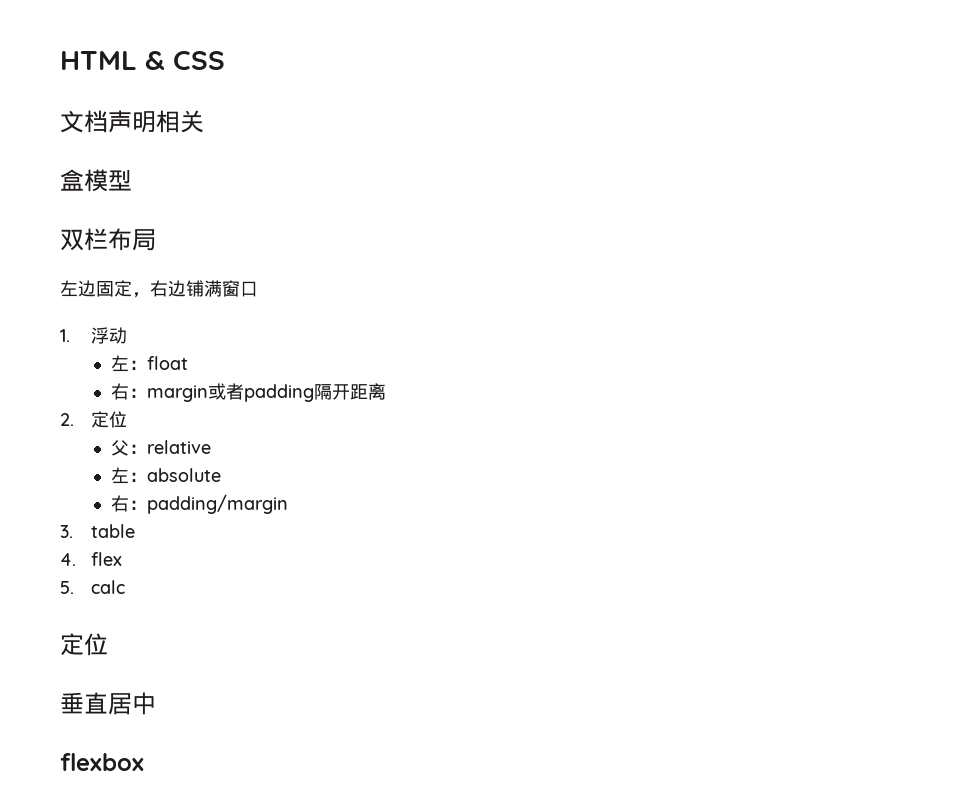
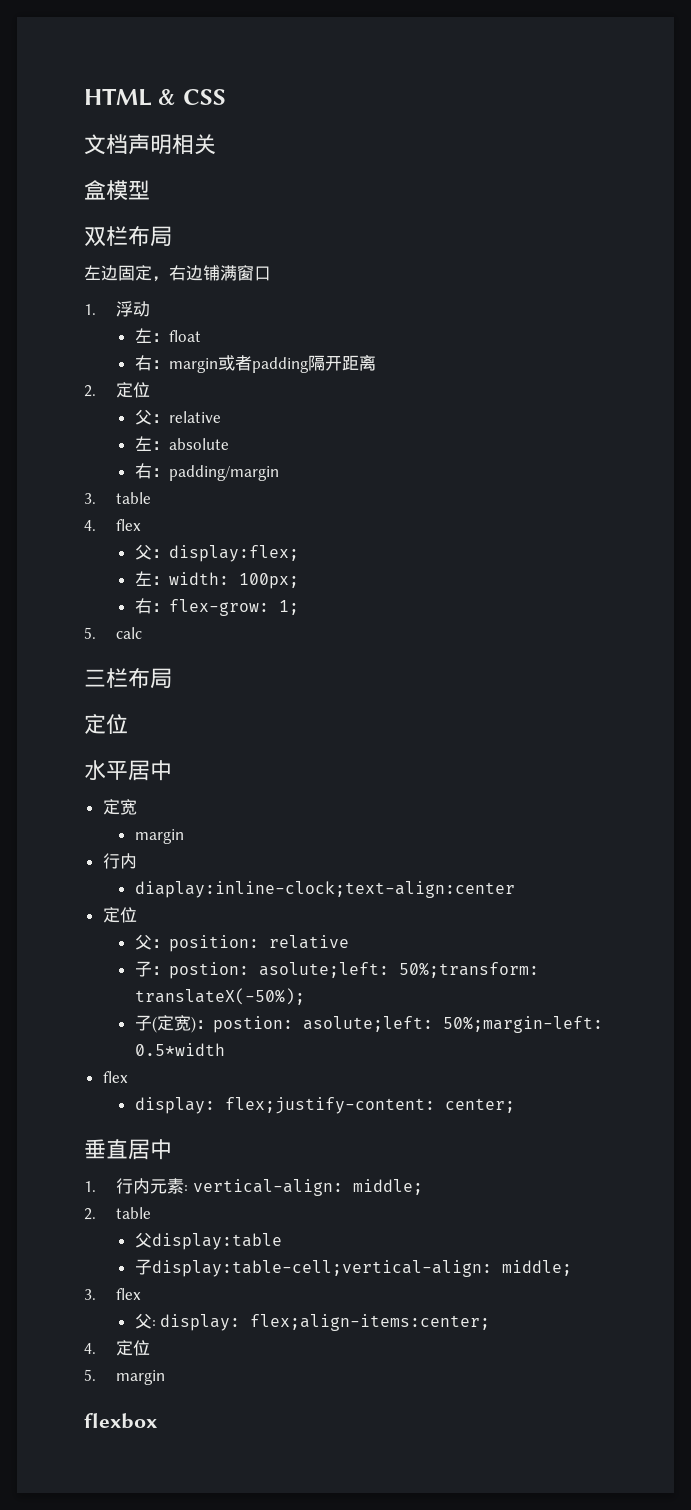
(122, 559) none -> [134,544,299,562] [134,571,299,589] [134,598,299,616] // 父：display:flex; // 左：width: 100px; // 右：flex-grow: 1;
[60,633,108,656] [60,692,156,715] // 定位 // 垂直居中 -> [84,668,172,689] [84,714,128,734] [84,760,172,781] [102,799,137,815] [134,829,184,844] [102,853,137,869] [134,881,515,898] [102,907,137,923] [134,934,349,952] [134,961,539,979] [134,988,305,1005] [134,1015,603,1033] [134,1043,225,1056] [102,1071,128,1083] [134,1097,515,1114] [84,1139,172,1160] [84,1178,423,1196] [84,1207,151,1220] [134,1232,282,1250] [134,1259,572,1277] [84,1288,141,1300] [134,1313,491,1331] [84,1340,150,1356] [84,1369,165,1385] // 三栏布局 // 定位 // 水平居中 // 定宽 // margin // 行内 // diaplay:inline-clock;text-align:center // 定位 // 父：position: relative // 子：postion: asolute;left: 50%;transform: translateX(-50%); // 子(定宽)：postion: asolute;left: 50%;margin-left: 0.5*width // flex // display: flex;justify-content: center; // 垂直居中 // 1.行内元素: vertical-align: middle; // 2. table // 父display:table // 子display:table-cell;vertical-align: middle; // 3. flex // 父: display: flex;align-items:center; // 4.定位 // 5. margin

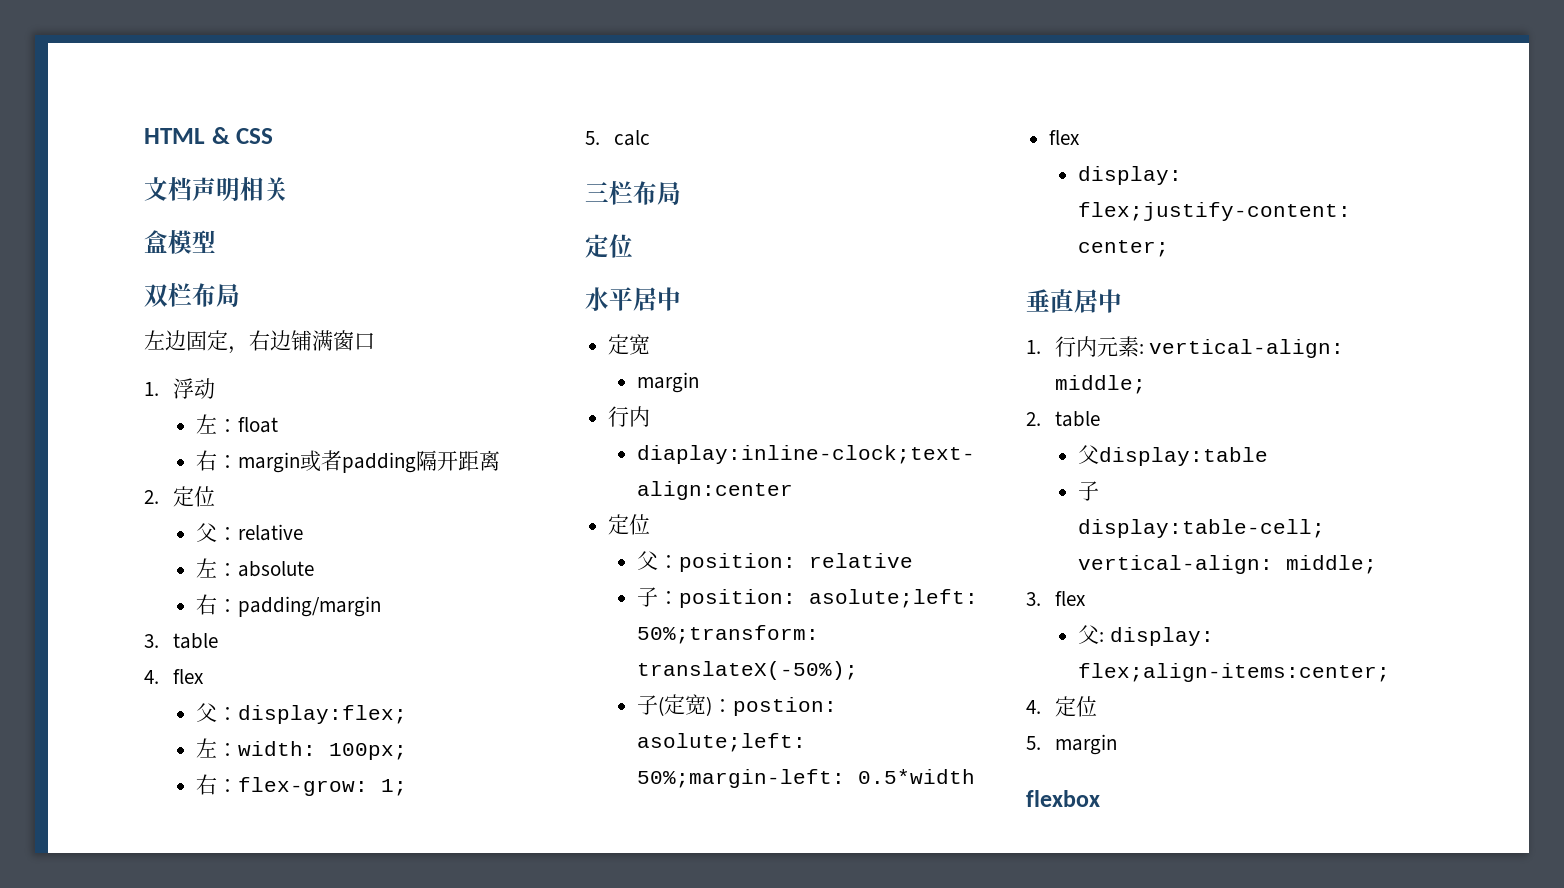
[168,962,249,979] postion: -> [678,589,796,608] position:

